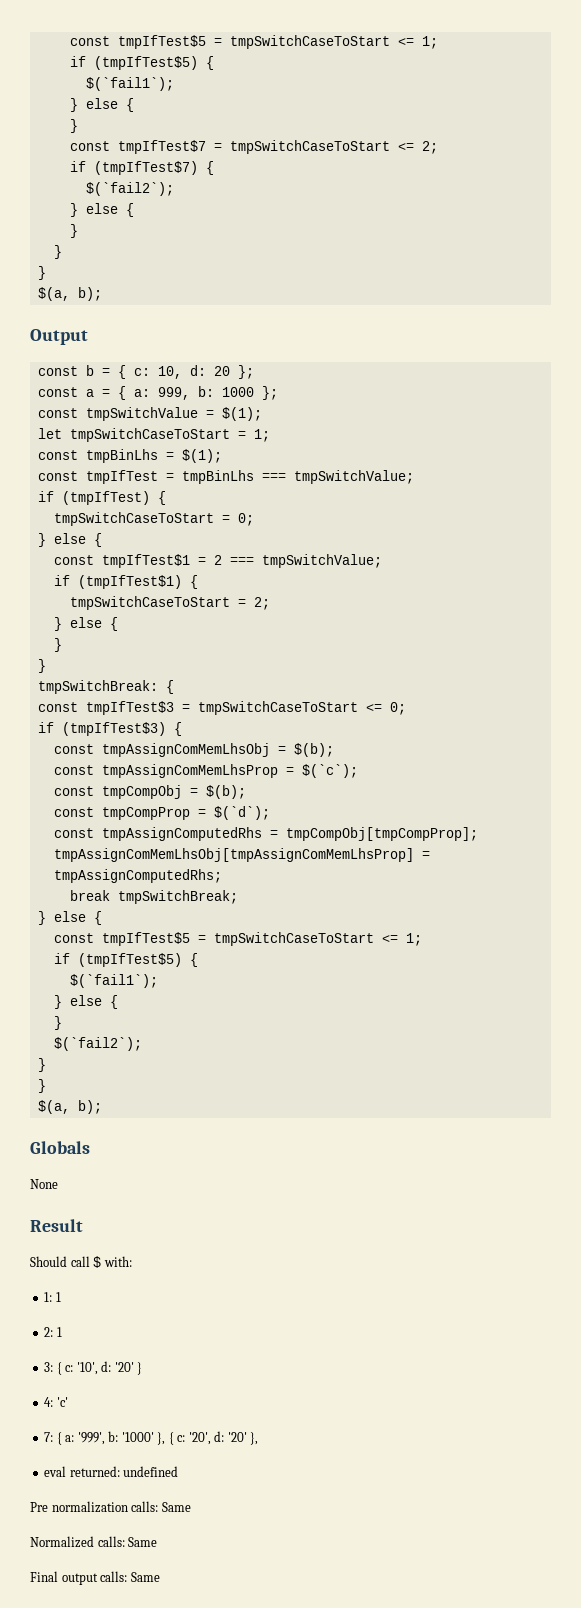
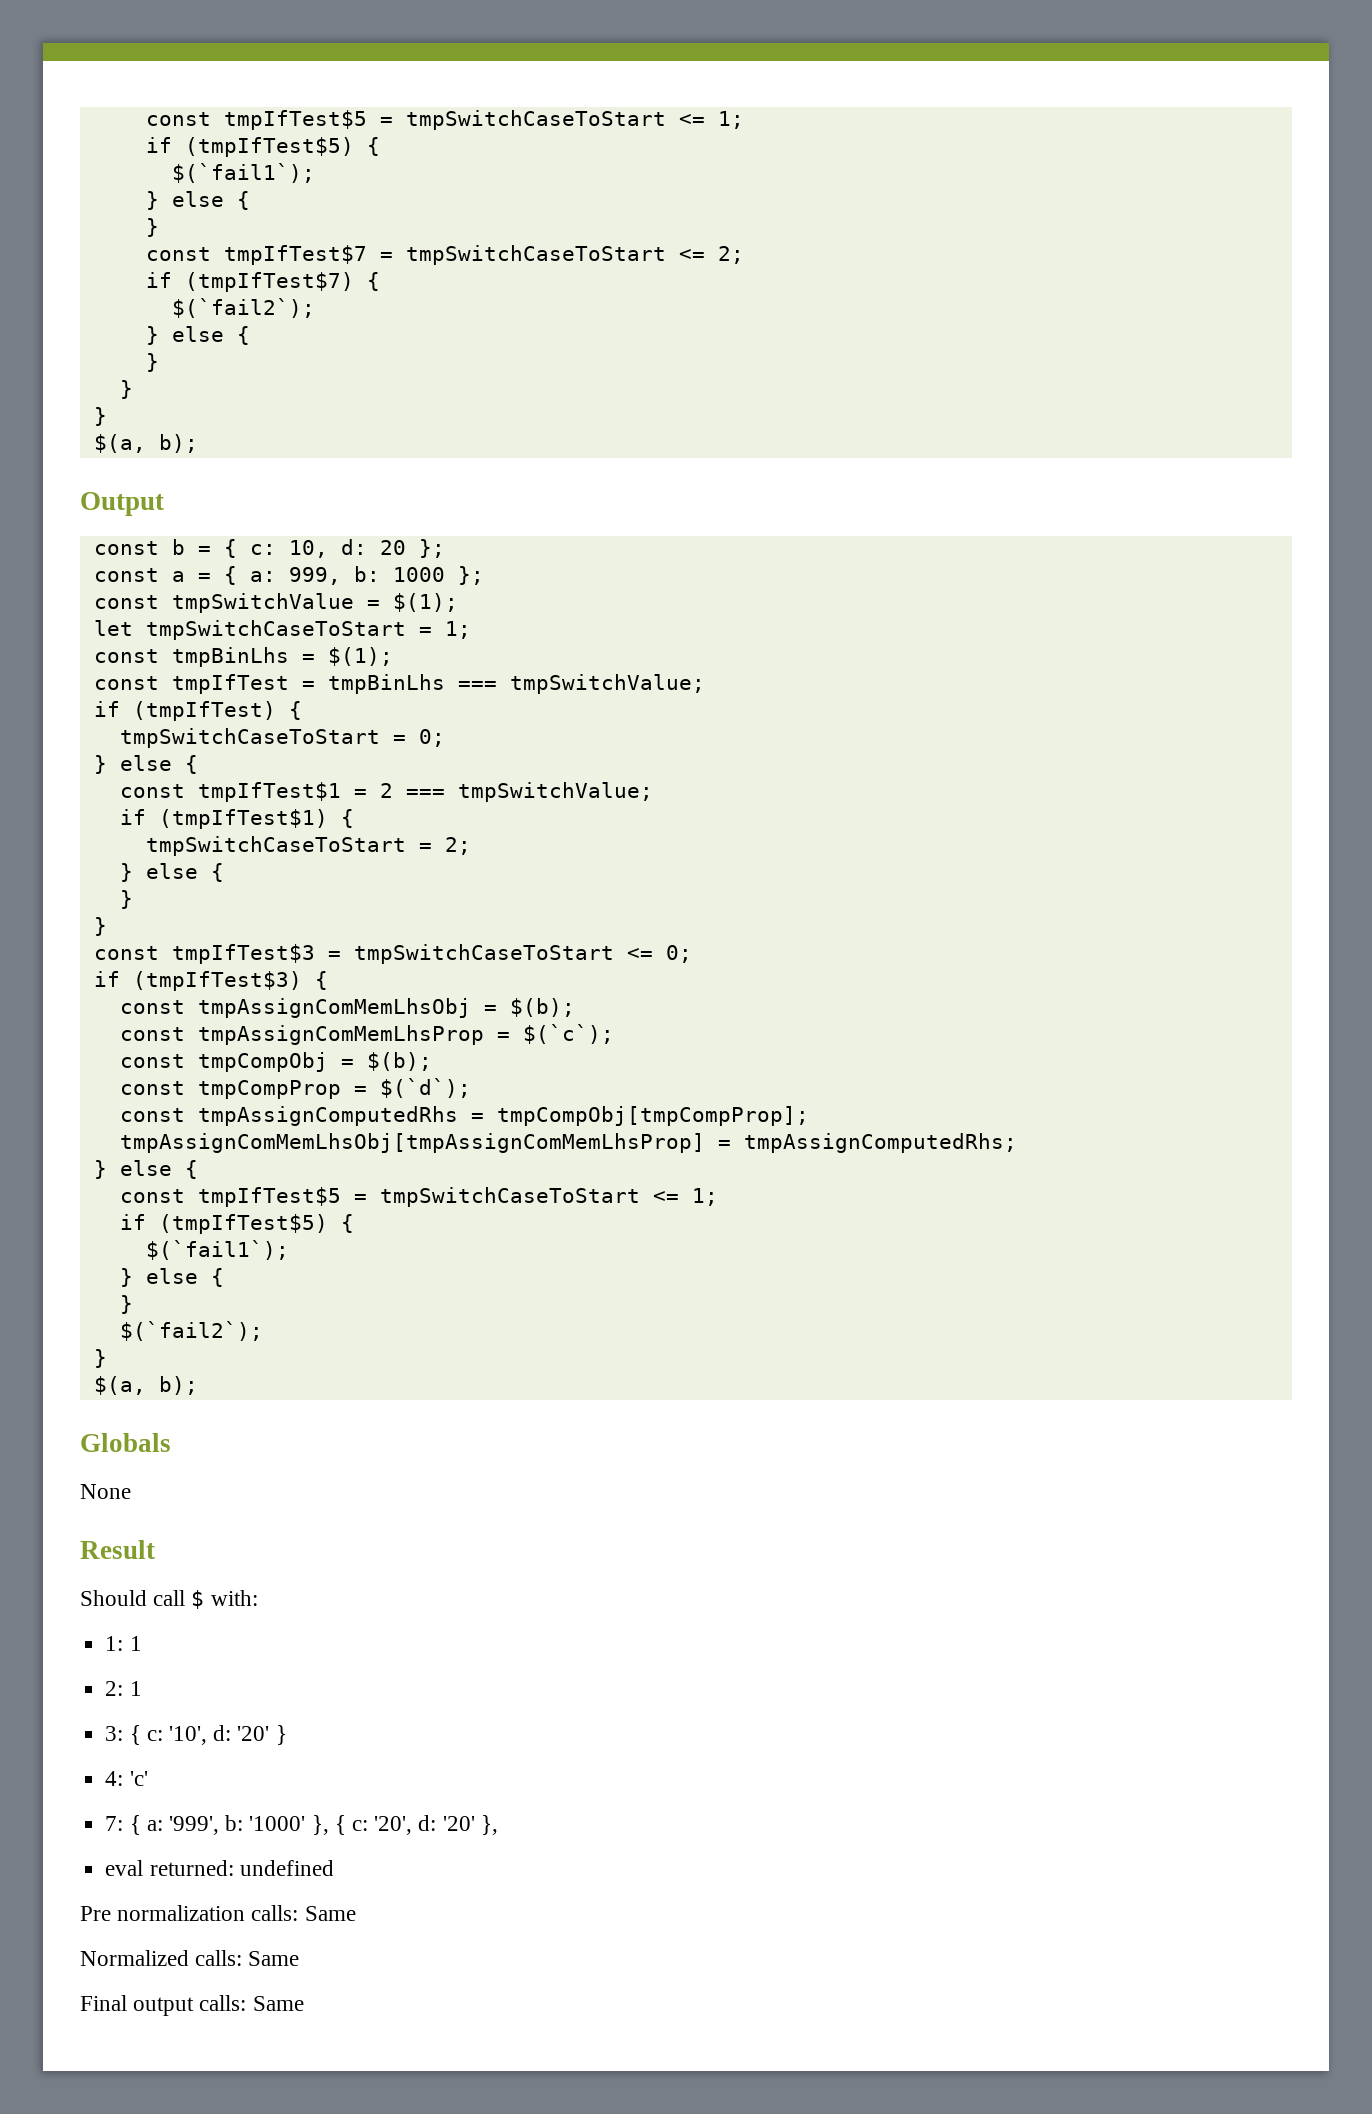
[37,680,174,694] // tmpSwitchBreak: { -> (107, 926) none
[69,890,238,904] // break tmpSwitchBreak; -> (1017, 1143) none
[37,1079,46,1093] // } -> (107, 1358) none

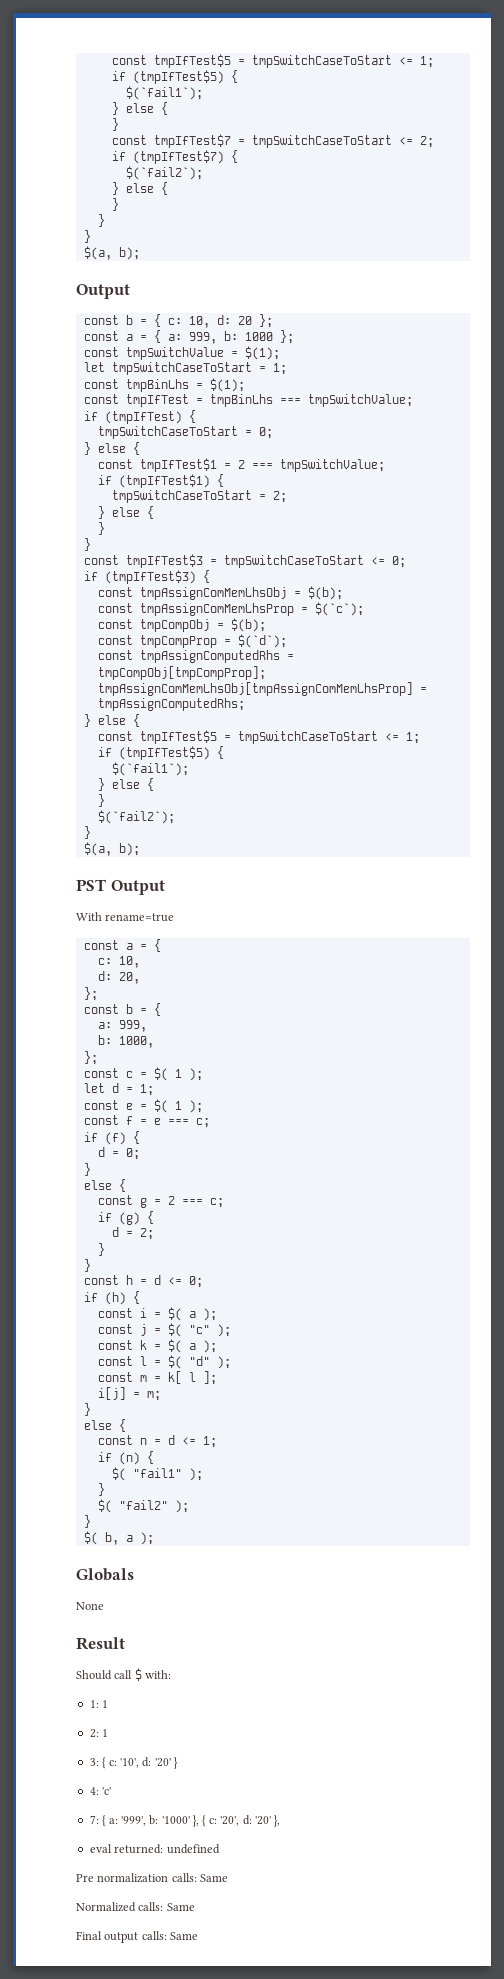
(198, 1385) none -> [76,879,165,895] [76,912,175,922] [83,939,161,952] [97,956,140,968] [97,971,140,984] [83,987,98,1001] [83,1003,161,1016] [97,1020,147,1032] [97,1035,154,1048] [83,1051,98,1065] [83,1067,203,1081] [83,1083,154,1096] [83,1099,203,1113] [83,1115,210,1128] [83,1131,140,1145] [97,1147,140,1160] [83,1163,91,1176] [83,1179,126,1192] [97,1195,224,1208] [97,1211,154,1225] [111,1227,154,1240] [97,1243,105,1256] [83,1259,91,1272] [83,1275,203,1288] [83,1291,140,1305] [97,1307,217,1321] [97,1323,231,1337] [97,1339,217,1353] [97,1355,231,1369] [97,1371,217,1385] [97,1387,161,1401] [83,1403,91,1416] [83,1419,126,1432] [97,1435,217,1448] [97,1451,154,1465] [111,1467,203,1481] [97,1483,105,1496] [97,1499,189,1513] [83,1515,91,1528] [83,1531,154,1545] // PST Output // With rename=true // const a = { // c: 10, // d: 20, // }; // const b = { // a: 999, // b: 1000, // }; // const c = $( 1 ); // let d = 1; // const e = $( 1 ); // const f = e === c; // if (f) { // d = 0; // } // else { // const g = 2 === c; // if (g) { // d = 2; // } // } // const h = d <= 0; // if (h) { // const i = $( a ); // const j = $( "c" ); // const k = $( a ); // const l = $( "d" ); // const m = k[ l ]; // i[j] = m; // } // else { // const n = d <= 1; // if (n) { // $( "fail1" ); // } // $( "fail2" ); // } // $( b, a );

